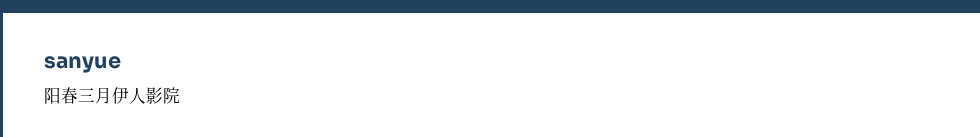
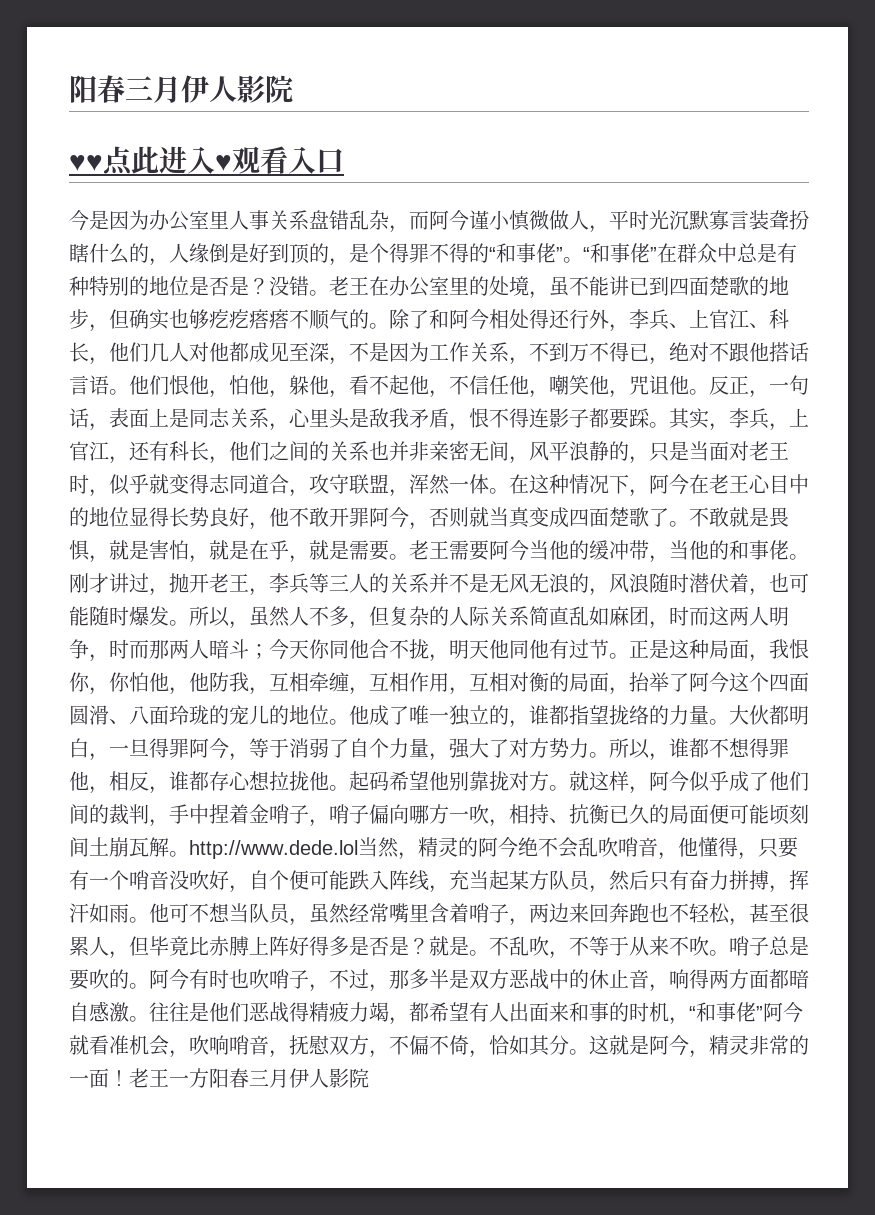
[44,56,121,73] [44,87,180,104] sanyue // 阳春三月伊人影院 -> [69,75,293,103] [69,146,344,176] [69,210,809,233] [69,243,797,266] [69,276,789,299] [69,309,789,332] [69,342,809,365] [69,375,809,398] [69,408,809,431] [69,441,789,464] [69,474,809,497] [69,507,789,530] [69,540,809,563] [69,573,809,596] [69,606,789,629] [69,639,809,662] [69,672,809,695] [69,705,809,728] [69,738,789,761] [69,771,809,794] [69,804,809,827] [69,837,798,860] [69,870,809,893] [69,903,809,926] [69,936,809,959] [69,969,809,992] [69,1001,803,1025] [69,1035,809,1058] [69,1068,369,1088] 阳春三月伊人影院 // ♥♥点此进入♥观看入口 // 今是因为办公室里人事关系盘错乱杂，而阿今谨小慎微做人，平时光沉默寡言装聋扮瞎什么的，人缘倒是好到顶的，是个得罪不得的“和事佬”。“和事佬”在群众中总是有种特别的地位是否是？没错。老王在办公室里的处境，虽不能讲已到四面楚歌的地步，但确实也够疙疙瘩瘩不顺气的。除了和阿今相处得还行外，李兵、上官江、科长，他们几人对他都成见至深，不是因为工作关系，不到万不得已，绝对不跟他搭话言语。他们恨他，怕他，躲他，看不起他，不信任他，嘲笑他，咒诅他。反正，一句话，表面上是同志关系，心里头是敌我矛盾，恨不得连影子都要踩。其实，李兵，上官江，还有科长，他们之间的关系也并非亲密无间，风平浪静的，只是当面对老王时，似乎就变得志同道合，攻守联盟，浑然一体。在这种情况下，阿今在老王心目中的地位显得长势良好，他不敢开罪阿今，否则就当真变成四面楚歌了。不敢就是畏惧，就是害怕，就是在乎，就是需要。老王需要阿今当他的缓冲带，当他的和事佬。刚才讲过，抛开老王，李兵等三人的关系并不是无风无浪的，风浪随时潜伏着，也可能随时爆发。所以，虽然人不多，但复杂的人际关系简直乱如麻团，时而这两人明争，时而那两人暗斗；今天你同他合不拢，明天他同他有过节。正是这种局面，我恨你，你怕他，他防我，互相牵缠，互相作用，互相对衡的局面，抬举了阿今这个四面圆滑、八面玲珑的宠儿的地位。他成了唯一独立的，谁都指望拢络的力量。大伙都明白，一旦得罪阿今，等于消弱了自个力量，强大了对方势力。所以，谁都不想得罪他，相反，谁都存心想拉拢他。起码希望他别靠拢对方。就这样，阿今似乎成了他们间的裁判，手中捏着金哨子，哨子偏向哪方一吹，相持、抗衡已久的局面便可能顷刻间土崩瓦解。http://www.dede.lol当然，精灵的阿今绝不会乱吹哨音，他懂得，只要有一个哨音没吹好，自个便可能跌入阵线，充当起某方队员，然后只有奋力拼搏，挥汗如雨。他可不想当队员，虽然经常嘴里含着哨子，两边来回奔跑也不轻松，甚至很累人，但毕竟比赤膊上阵好得多是否是？就是。不乱吹，不等于从来不吹。哨子总是要吹的。阿今有时也吹哨子，不过，那多半是双方恶战中的休止音，响得两方面都暗自感激。往往是他们恶战得精疲力竭，都希望有人出面来和事的时机，“和事佬”阿今就看准机会，吹响哨音，抚慰双方，不偏不倚，恰如其分。这就是阿今，精灵非常的一面！老王一方阳春三月伊人影院

